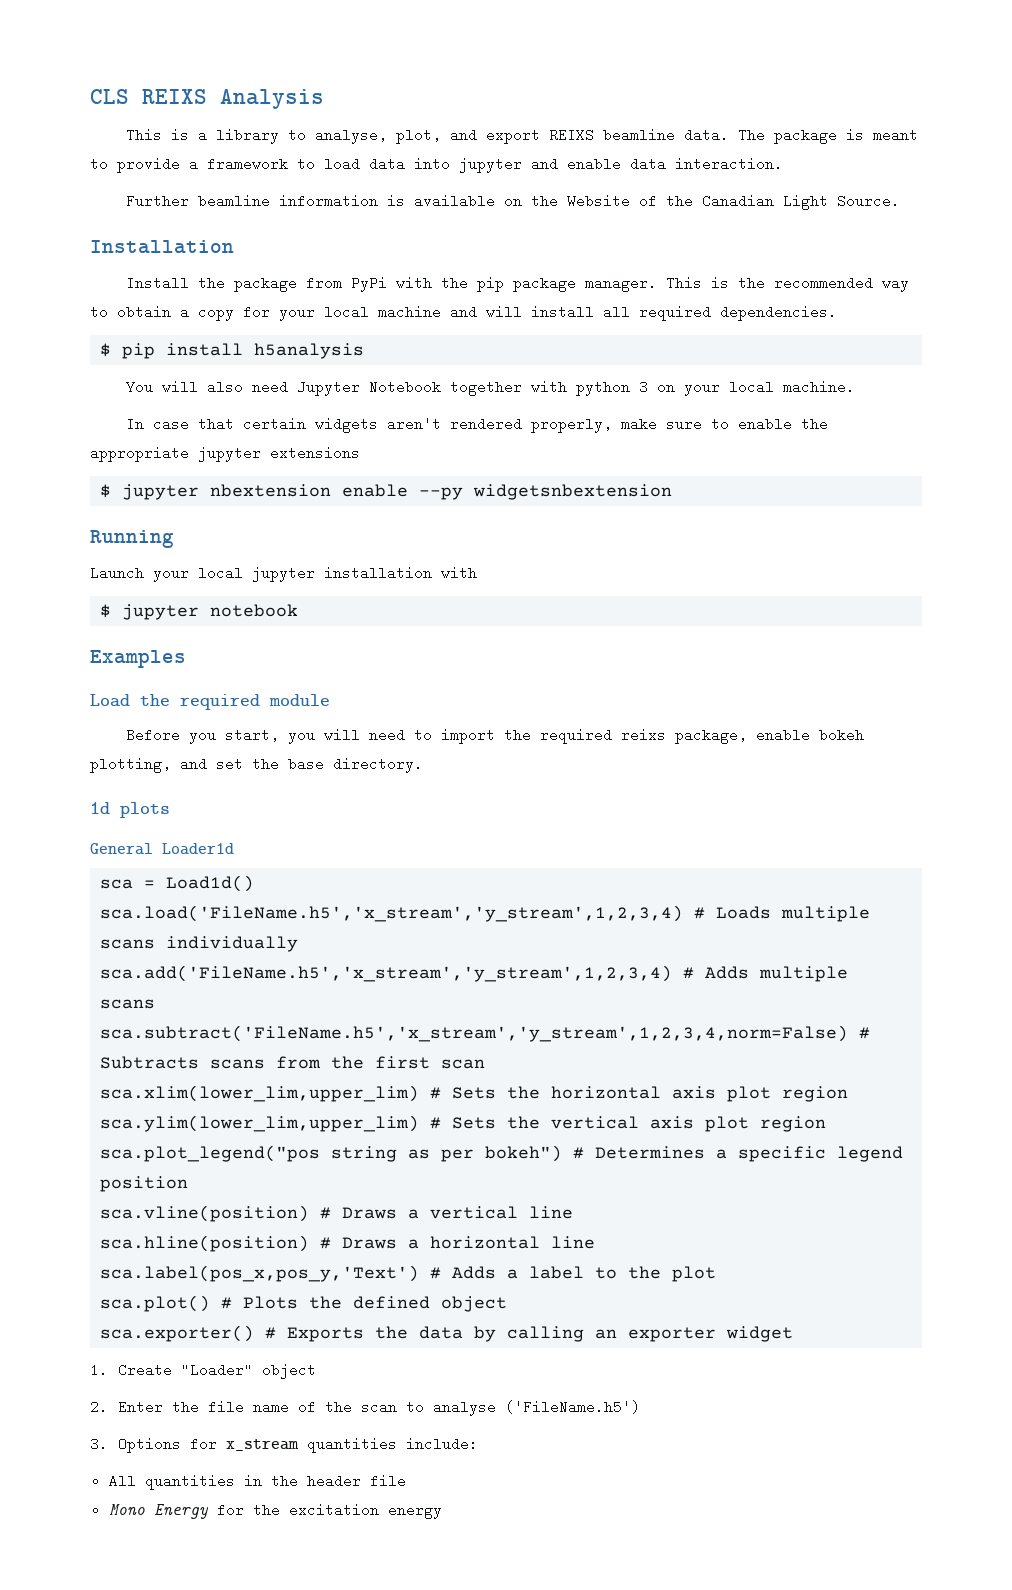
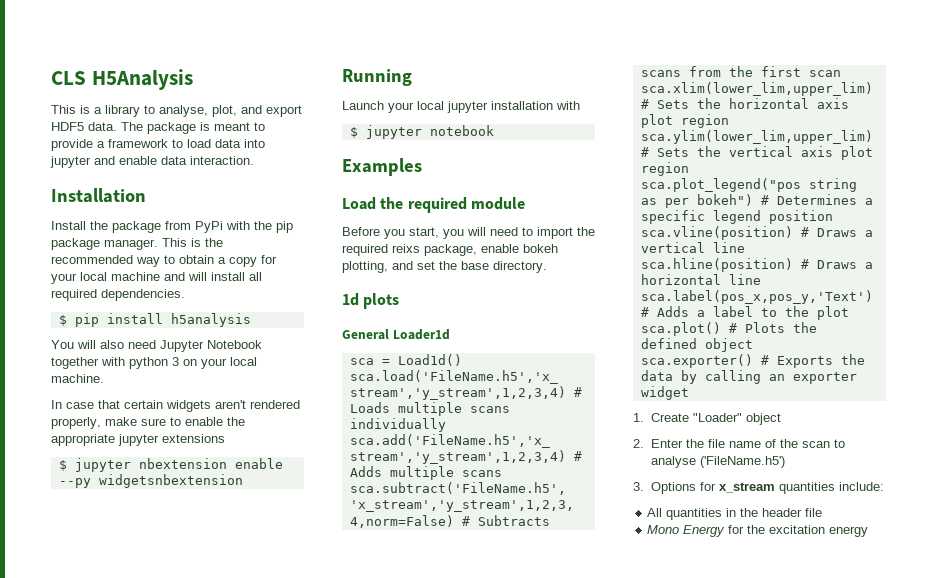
[142,89,324,109] REIXS Analysis -> [91,69,193,90] H5Analysis
[549,128,676,142] REIXS beamline -> [51,122,84,131] HDF5
[126,194,901,210] // Further beamline information is available on the Website of the Canadian Light Source. -> (254, 160) none

